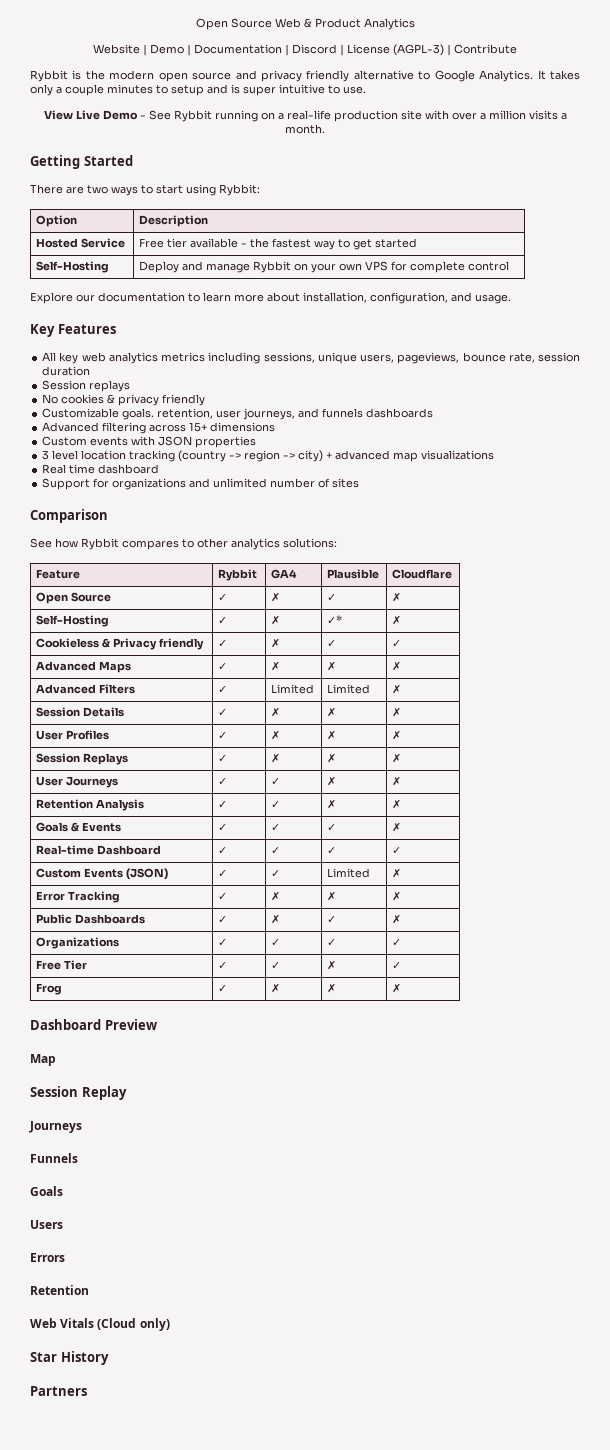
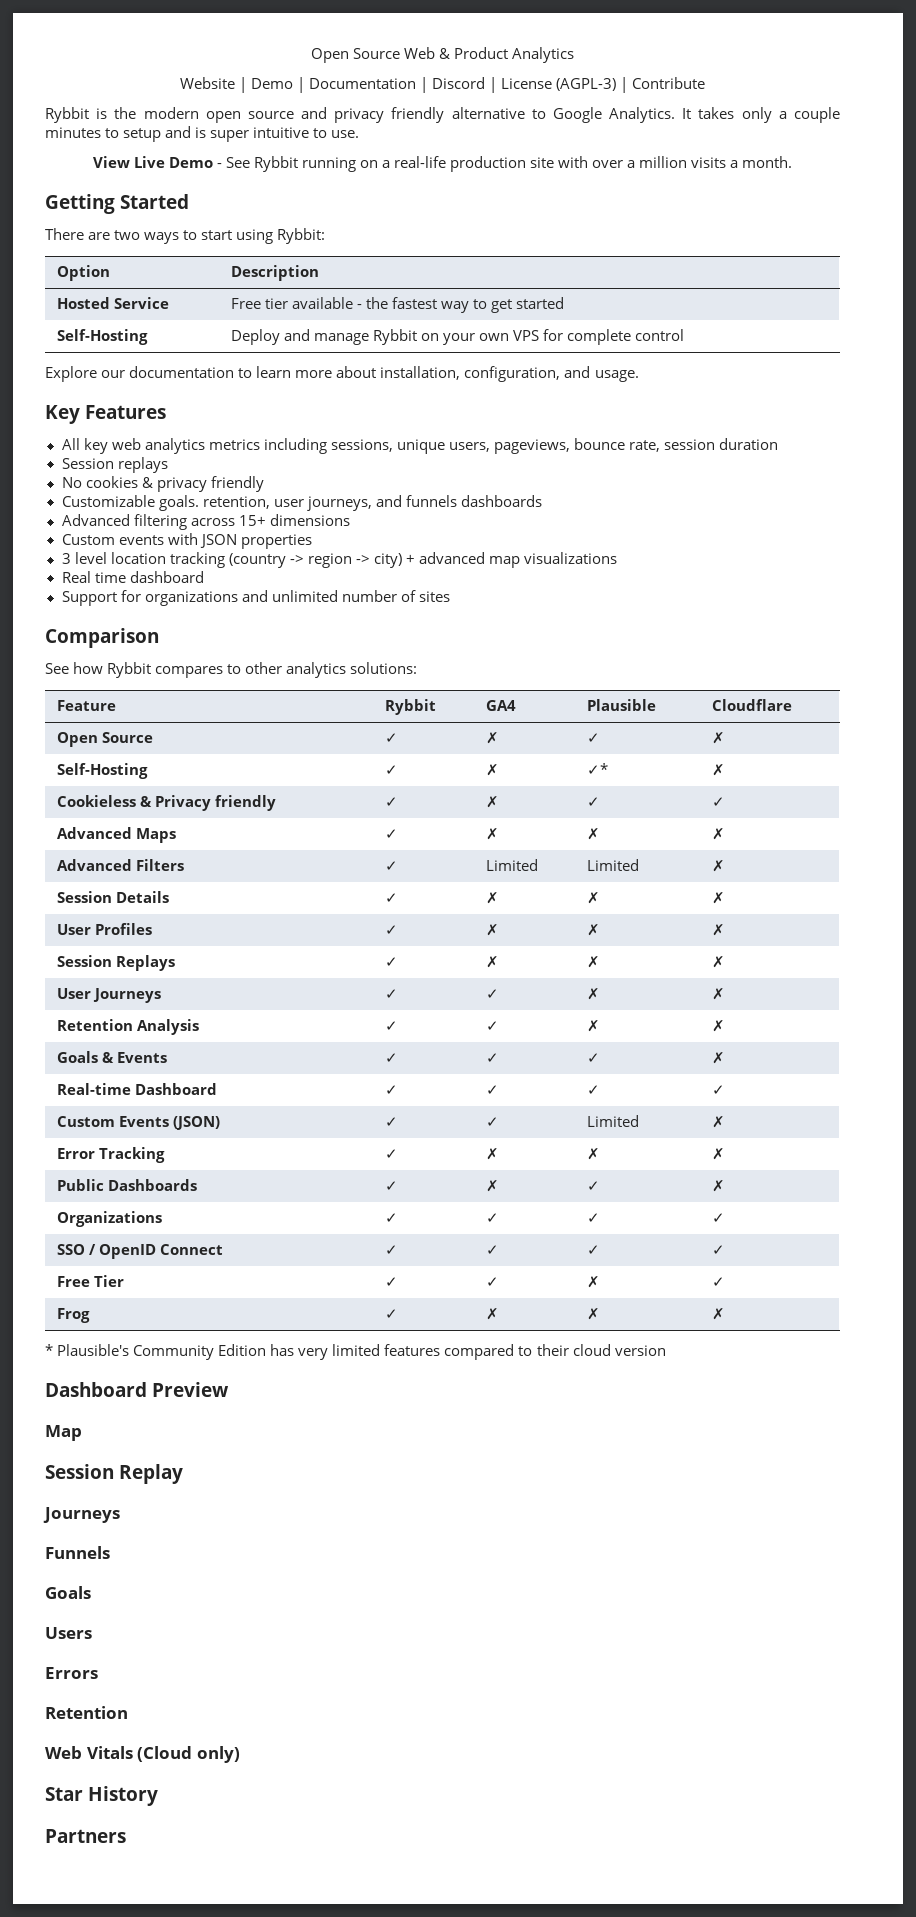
(402, 942) none -> [56,1244,223,1259] [384,1245,398,1255] [485,1245,499,1255] [586,1245,600,1255] [711,1245,725,1255] // SSO / OpenID Connect | ✓ | ✓ | ✓ | ✓
(402, 988) none -> [45,1344,666,1360] // * Plausible's Community Edition has very limited features compared to their cloud version

